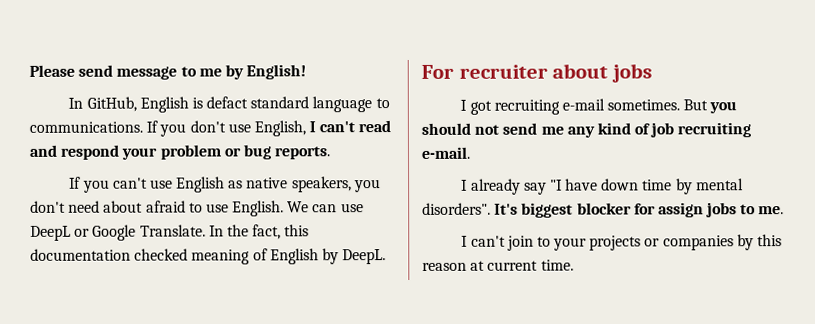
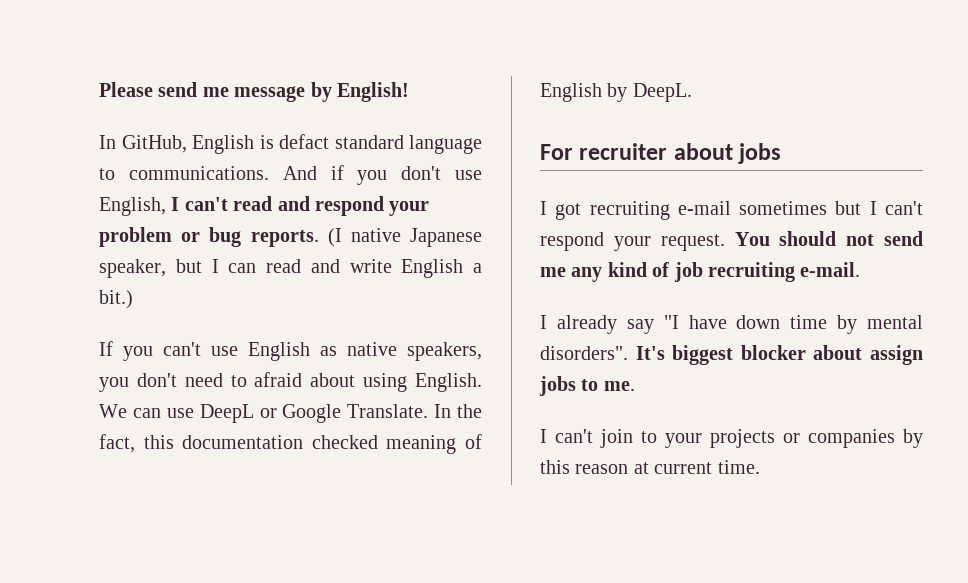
[116,66,222,80] message to me -> [202,86,306,102] me message
[146,120,159,133] If -> [282,165,344,180] And if
(331, 153) none -> [327,228,483,247] [99,259,482,278] [99,290,133,309] (I native Japanese speaker, but I can read and write English a bit.)
[103,200,229,213] about afraid to use -> [230,372,408,392] to afraid about using
[607,99,738,114] sometimes. But you -> [739,201,923,215] [540,232,770,251] sometimes but I can't respond your request. You
[633,203,656,215] for -> [813,345,863,360] about

